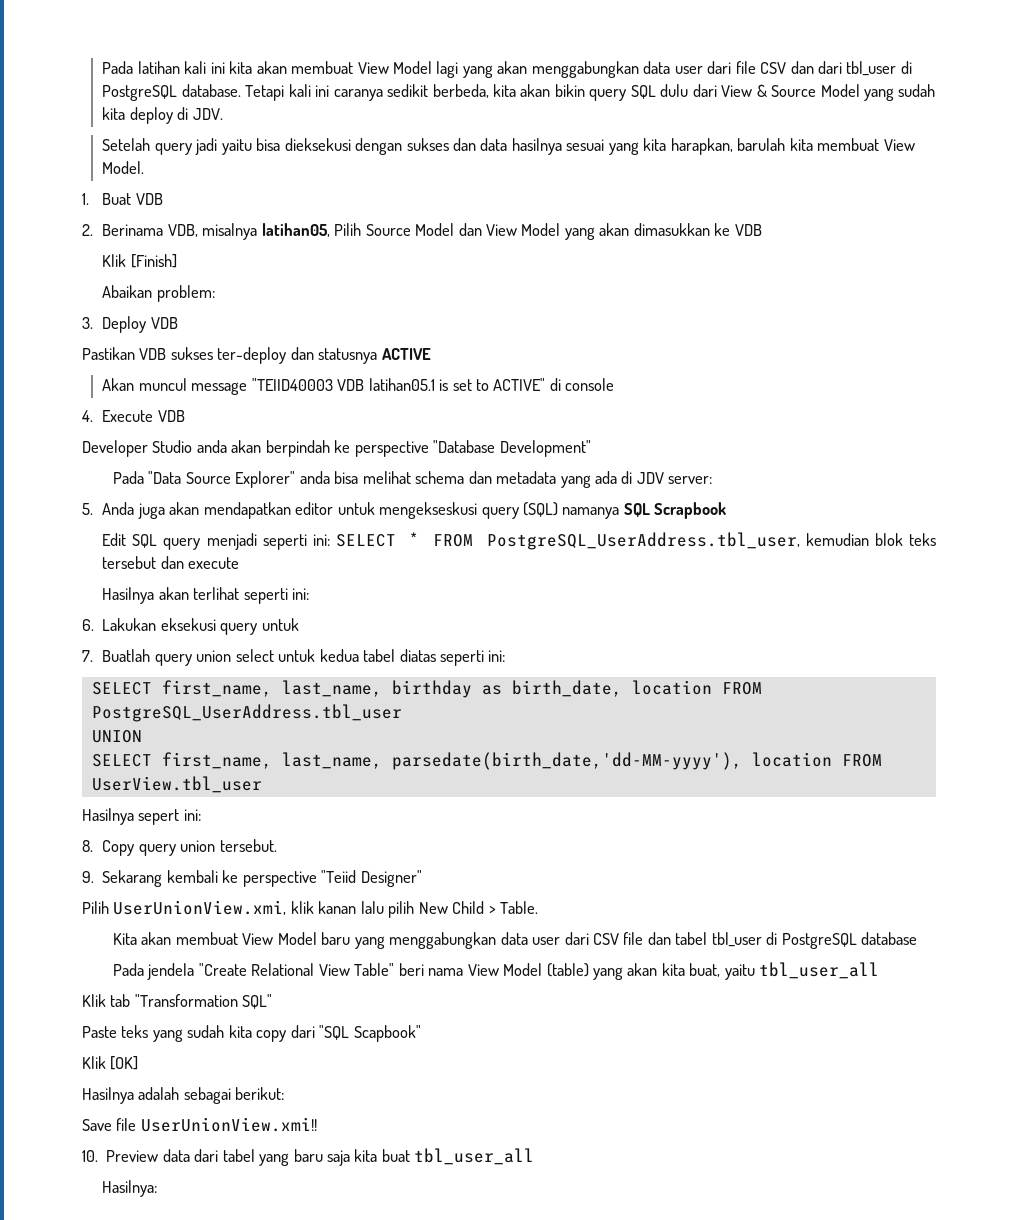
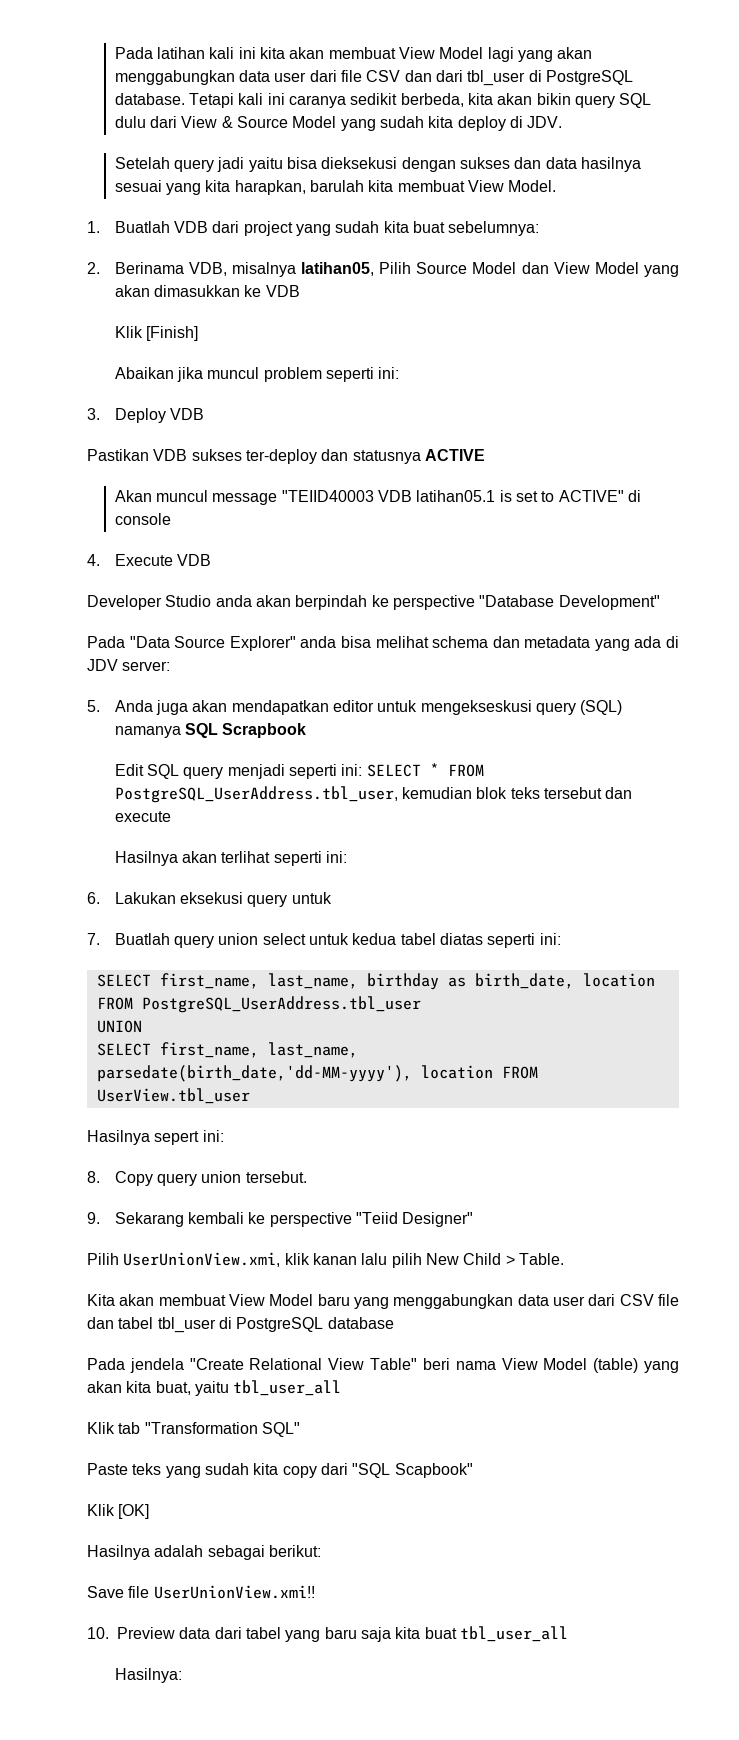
[102,193,163,205] Buat VDB -> [114,221,540,236] Buatlah VDB dari project yang sudah kita buat sebelumnya:
[156,285,215,302] problem: -> [177,367,400,382] jika muncul problem seperti ini:

